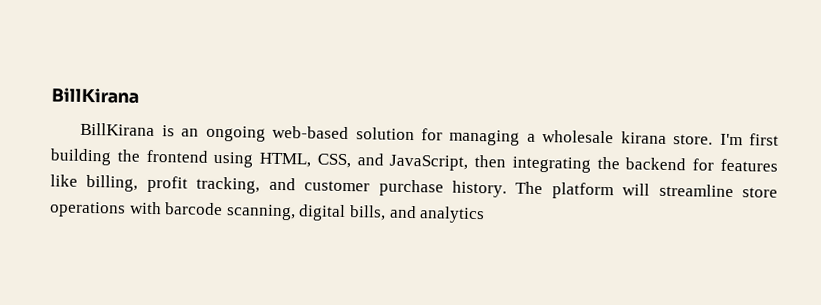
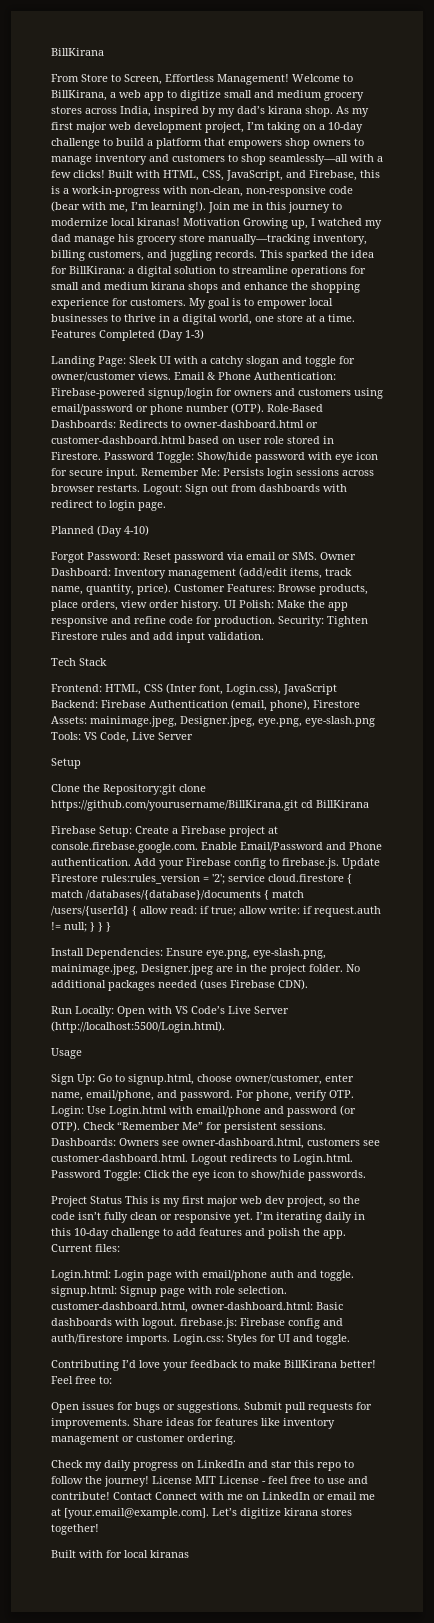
[51,87,139,104] [80,122,779,146] [50,148,778,173] [50,174,778,200] [49,201,486,224] BillKirana // BillKirana is an ongoing web-based solution for managing a wholesale kirana store. I'm first building the frontend using HTML, CSS, and JavaScript, then integrating the backend for features like billing, profit tracking, and customer purchase history. The platform will streamline store operations with barcode scanning, digital bills, and analytics -> [51,48,104,56] [51,74,353,85] [51,90,364,101] [51,106,369,117] [51,122,363,133] [51,138,364,149] [51,154,383,165] [51,170,380,181] [51,186,353,197] [51,201,342,213] [51,218,382,229] [51,234,367,245] [51,250,374,261] [51,266,366,277] [51,282,360,293] [51,298,333,309] [51,314,355,325] [51,329,204,341] [51,356,355,367] [51,372,336,382] [51,388,383,399] [51,403,323,415] [51,420,318,428] [51,436,334,444] [51,452,378,463] [51,468,374,479] [51,484,347,495] [51,500,166,511] [51,525,149,537] [51,552,356,563] [51,567,352,579] [51,583,368,595] [51,600,348,611] [51,616,368,627] [51,632,264,643] [51,658,107,666] [51,683,337,695] [51,699,360,711] [51,716,375,727] [51,732,193,743] [51,758,81,769] [51,784,206,795] [51,800,369,811] [51,826,278,837] [51,842,382,853] [51,858,380,869] [51,874,352,884] [51,890,304,900] [51,906,381,917] [51,922,111,932] [51,948,326,959] [51,964,360,975] [51,979,308,991] [51,1006,289,1017] [51,1021,225,1033] [51,1048,82,1059] [51,1074,354,1085] [51,1090,354,1101] [51,1105,356,1117] [51,1121,326,1133] [51,1138,380,1149] [51,1154,353,1165] [51,1170,366,1181] [51,1196,360,1207] [51,1212,365,1223] [51,1228,346,1239] [51,1244,120,1252] [51,1270,354,1281] [51,1286,287,1297] [51,1302,343,1313] [51,1318,343,1329] [51,1334,350,1345] [51,1360,376,1371] [51,1376,112,1384] [51,1402,372,1413] [51,1418,335,1429] [51,1434,236,1445] [51,1460,354,1471] [51,1476,368,1487] [51,1492,375,1500] [51,1508,352,1519] [51,1524,99,1535] [51,1550,189,1558] BillKirana // From Store to Screen, Effortless Management! Welcome to BillKirana, a web app to digitize small and medium grocery stores across India, inspired by my dad’s kirana shop. As my first major web development project, I’m taking on a 10-day challenge to build a platform that empowers shop owners to manage inventory and customers to shop seamlessly—all with a few clicks! Built with HTML, CSS, JavaScript, and Firebase, this is a work-in-progress with non-clean, non-responsive code (bear with me, I’m learning!). Join me in this journey to modernize local kiranas! Motivation Growing up, I watched my dad manage his grocery store manually—tracking inventory, billing customers, and juggling records. This sparked the idea for BillKirana: a digital solution to streamline operations for small and medium kirana shops and enhance the shopping experience for customers. My goal is to empower local businesses to thrive in a digital world, one store at a time. Features Completed (Day 1-3) // Landing Page: Sleek UI with a catchy slogan and toggle for owner/customer views. Email & Phone Authentication: Firebase-powered signup/login for owners and customers using email/password or phone number (OTP). Role-Based Dashboards: Redirects to owner-dashboard.html or customer-dashboard.html based on user role stored in Firestore. Password Toggle: Show/hide password with eye icon for secure input. Remember Me: Persists login sessions across browser restarts. Logout: Sign out from dashboards with redirect to login page. // Planned (Day 4-10) // Forgot Password: Reset password via email or SMS. Owner Dashboard: Inventory management (add/edit items, track name, quantity, price). Customer Features: Browse products, place orders, view order history. UI Polish: Make the app responsive and refine code for production. Security: Tighten Firestore rules and add input validation. // Tech Stack // Frontend: HTML, CSS (Inter font, Login.css), JavaScript Backend: Firebase Authentication (email, phone), Firestore Assets: mainimage.jpeg, Designer.jpeg, eye.png, eye-slash.png Tools: VS Code, Live Server // Setup // Clone the Repository:git clone https://github.com/yourusername/BillKirana.git cd BillKirana // Firebase Setup: Create a Firebase project at console.firebase.google.com. Enable Email/Password and Phone authentication. Add your Firebase config to firebase.js. Update Firestore rules:rules_version = '2'; service cloud.firestore { match /databases/{database}/documents { match /users/{userId} { allow read: if true; allow write: if request.auth != null; } } } // Install Dependencies: Ensure eye.png, eye-slash.png, mainimage.jpeg, Designer.jpeg are in the project folder. No additional packages needed (uses Firebase CDN). // Run Locally: Open with VS Code’s Live Server (http://localhost:5500/Login.html). // Usage // Sign Up: Go to signup.html, choose owner/customer, enter name, email/phone, and password. For phone, verify OTP. Login: Use Login.html with email/phone and password (or OTP). Check “Remember Me” for persistent sessions. Dashboards: Owners see owner-dashboard.html, customers see customer-dashboard.html. Logout redirects to Login.html. Password Toggle: Click the eye icon to show/hide passwords. // Project Status This is my first major web dev project, so the code isn’t fully clean or responsive yet. I’m iterating daily in this 10-day challenge to add features and polish the app. Current files: // Login.html: Login page with email/phone auth and toggle. signup.html: Signup page with role selection. customer-dashboard.html, owner-dashboard.html: Basic dashboards with logout. firebase.js: Firebase config and auth/firestore imports. Login.css: Styles for UI and toggle. // Contributing I’d love your feedback to make BillKirana better! Feel free to: // Open issues for bugs or suggestions. Submit pull requests for improvements. Share ideas for features like inventory management or customer ordering. // Check my daily progress on LinkedIn and star this repo to follow the journey! License MIT License - feel free to use and contribute! Contact Connect with me on LinkedIn or email me at [your.email@example.com]. Let’s digitize kirana stores together! // Built with for local kiranas

